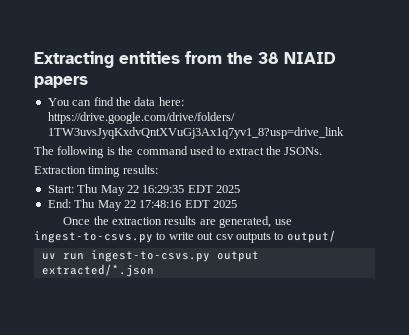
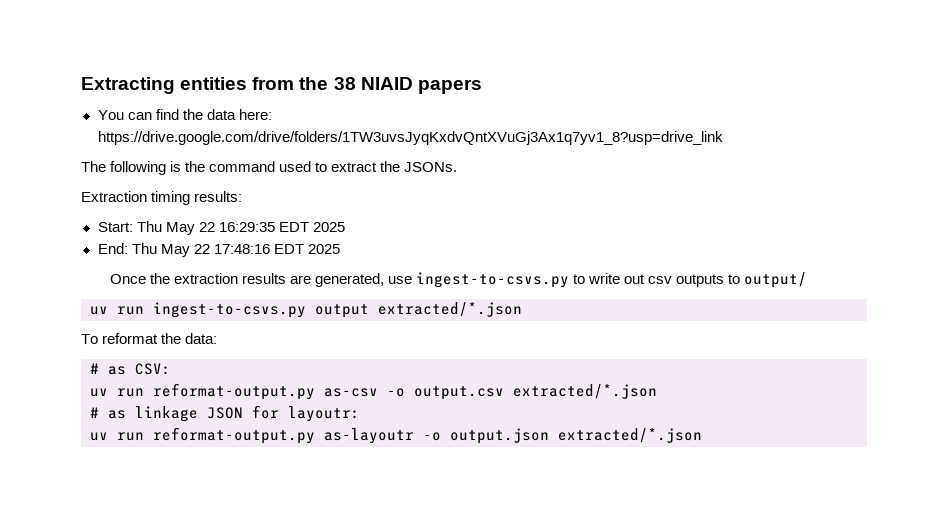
(154, 270) none -> [81,333,218,344] [90,363,171,375] [90,383,657,400] [90,405,360,422] [90,427,702,444] // To reformat the data: // # as CSV: // uv run reformat-output.py as-csv -o output.csv extracted/*.json // # as linkage JSON for layoutr: // uv run reformat-output.py as-layoutr -o output.json extracted/*.json

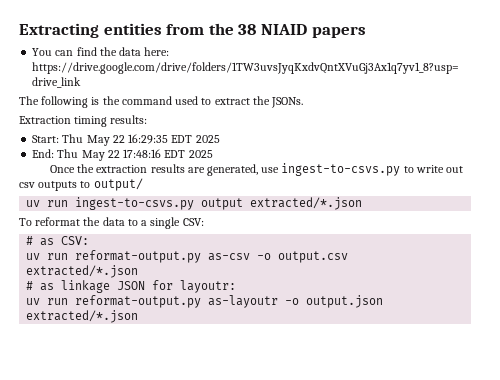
[185,333,218,344] data: -> [102,217,204,229] data to a single CSV:

